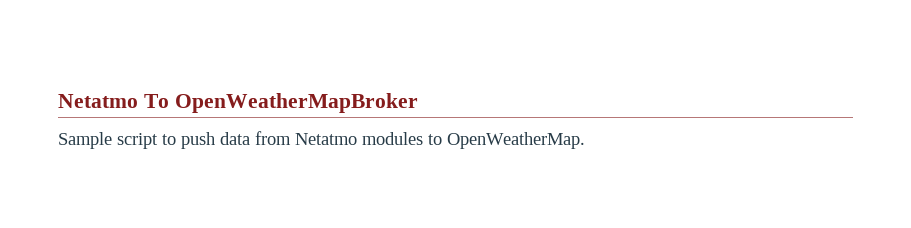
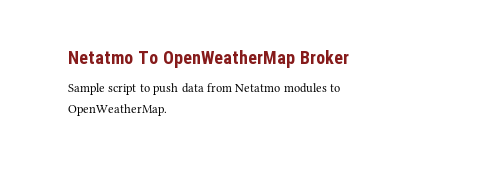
[174,93,418,113] OpenWeatherMapBroker -> [162,50,349,68] OpenWeatherMap Broker

